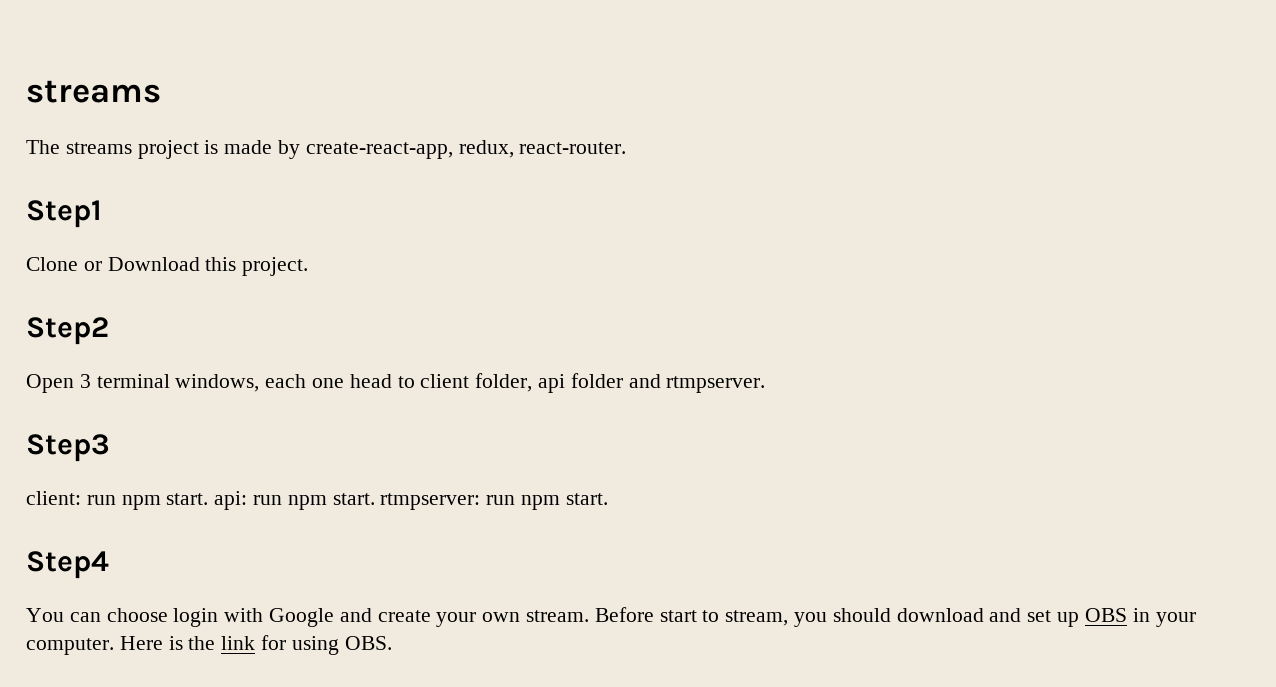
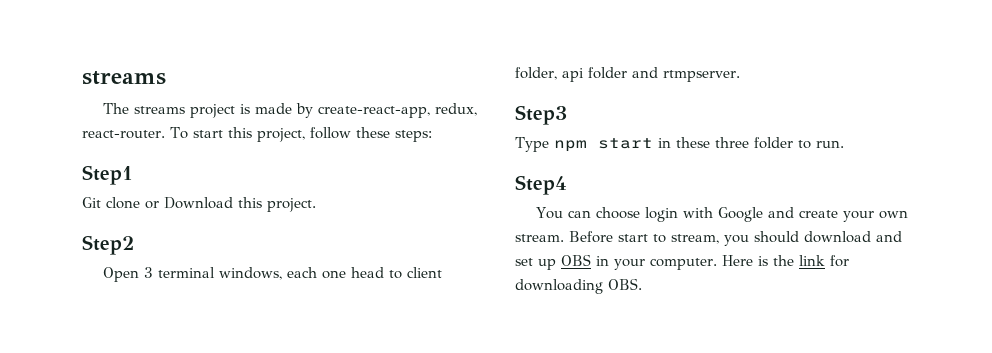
(627, 148) none -> [169,127,432,142] To start this project, follow these steps:
[26,257,78,271] Clone -> [82,197,140,209] Git clone
[26,491,608,510] client: run npm start. api: run npm start. rtmpserver: run npm start. -> [515,137,844,152] Type npm start in these three folder to run.
[291,636,339,655] using -> [515,279,603,294] downloading

